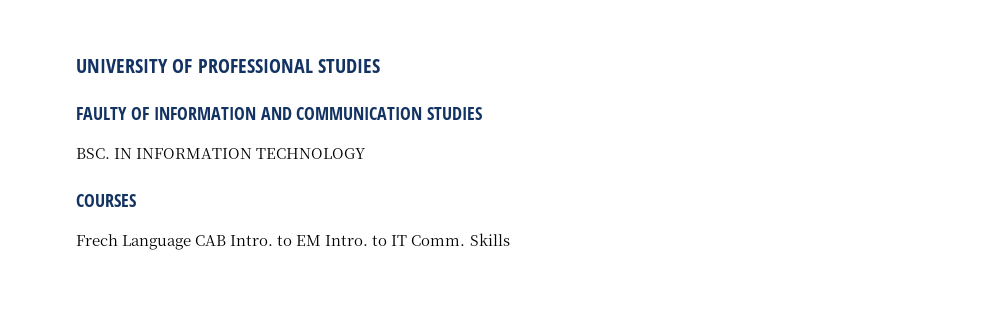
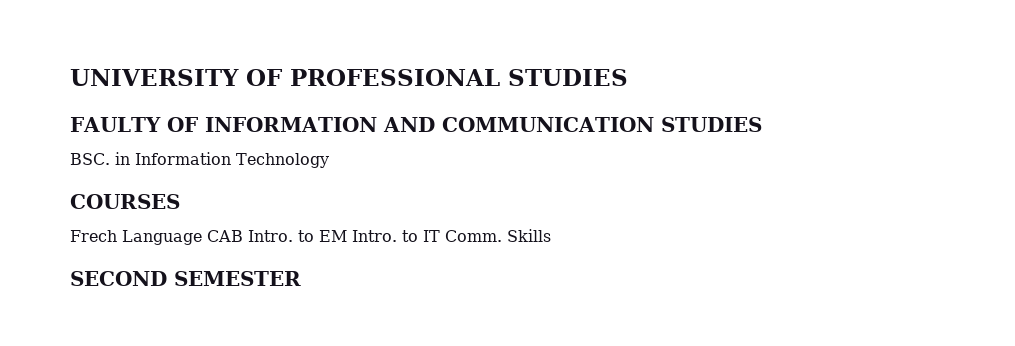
[114,148,367,159] IN INFORMATION TECHNOLOGY -> [115,152,329,168] in Information Technology
(510, 239) none -> [70,271,301,286] // SECOND SEMESTER

